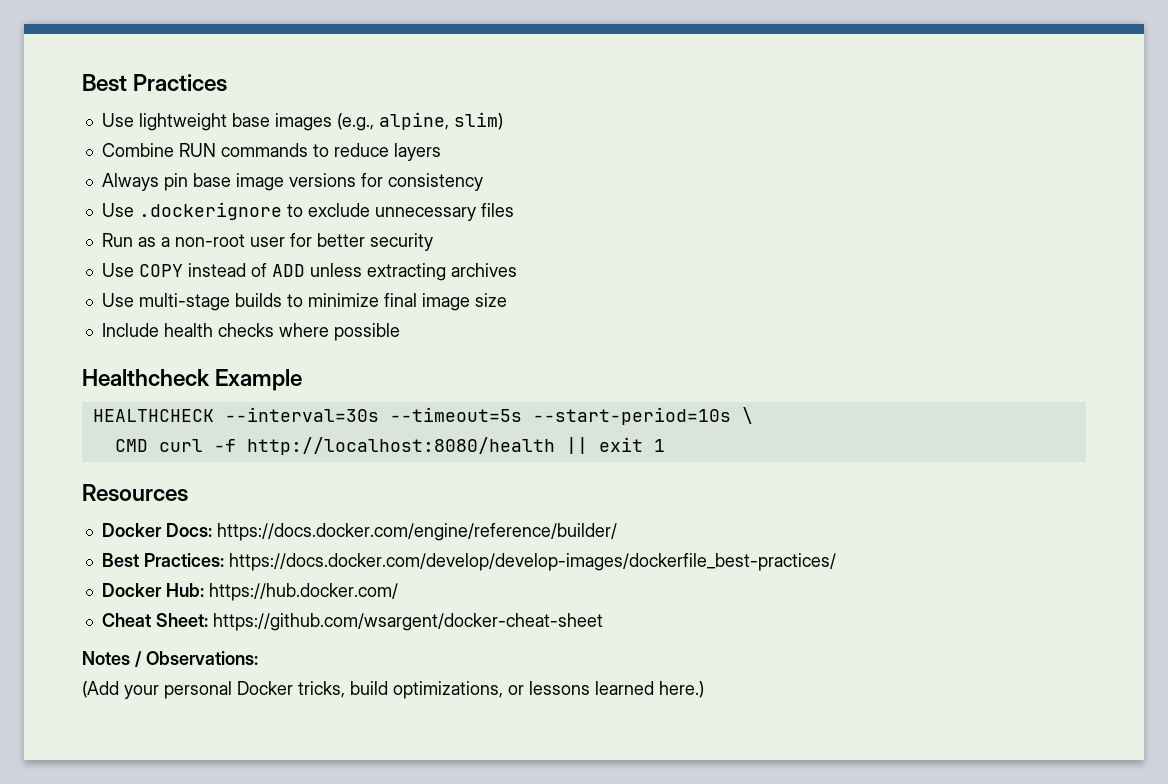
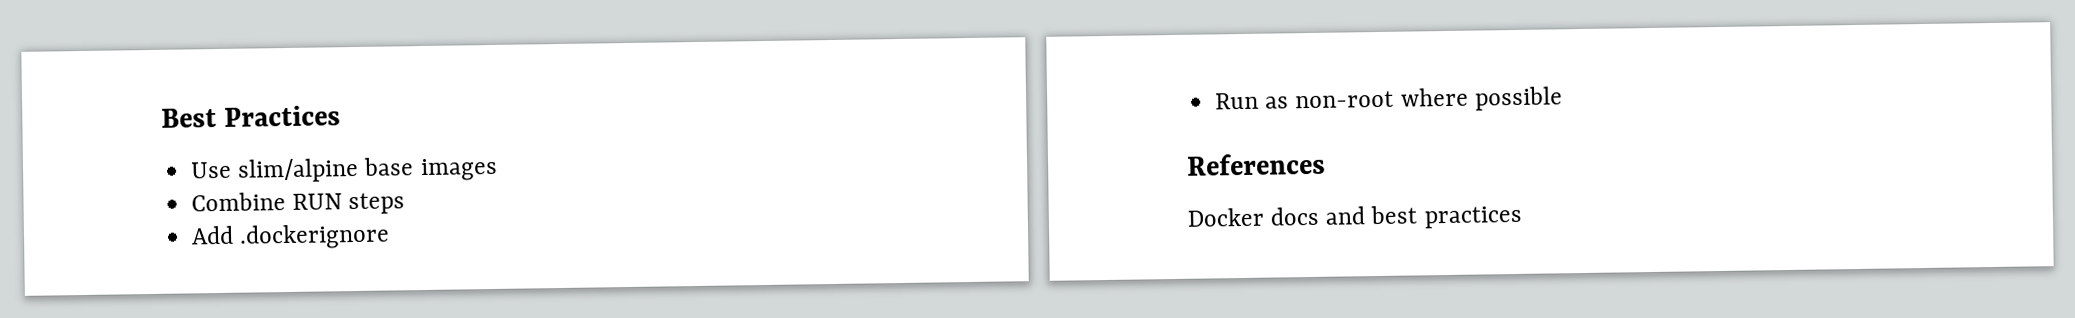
[138,113,227,131] lightweight -> [237,157,360,183] slim/alpine
[336,112,503,131] (e.g., alpine, slim) -> (498, 169) none
[220,143,441,161] [101,173,483,191] [101,202,514,221] [101,233,433,251] [101,263,517,281] [101,293,507,311] [101,323,400,341] [82,369,303,391] [92,407,753,425] [114,437,665,455] [82,484,188,502] [101,523,617,541] [101,553,836,571] [101,583,398,601] [101,613,603,631] [82,651,258,667] [82,681,704,699] commands to reduce layers // Always pin base image versions for consistency // Use .dockerignore to exclude unnecessary files // Run as a non-root user for better security // Use COPY instead of ADD unless extracting archives // Use multi-stage builds to minimize final image size // Include health checks where possible // Healthcheck Example // HEALTHCHECK --interval=30s --timeout=5s --start-period=10s \ // CMD curl -f http://localhost:8080/health || exit 1 // Resources // Docker Docs: https://docs.docker.com/engine/reference/builder/ // Best Practices: https://docs.docker.com/develop/develop-images/dockerfile_best-practices/ // Docker Hub: https://hub.docker.com/ // Cheat Sheet: https://github.com/wsargent/docker-cheat-sheet // Notes / Observations: // (Add your personal Docker tricks, build optimizations, or lessons learned here.) -> [348,192,406,215] [191,223,391,250] [1215,86,1563,111] [1186,152,1326,176] [1187,205,1523,229] steps // Add .dockerignore // Run as non-root where possible // References // Docker docs and best practices

